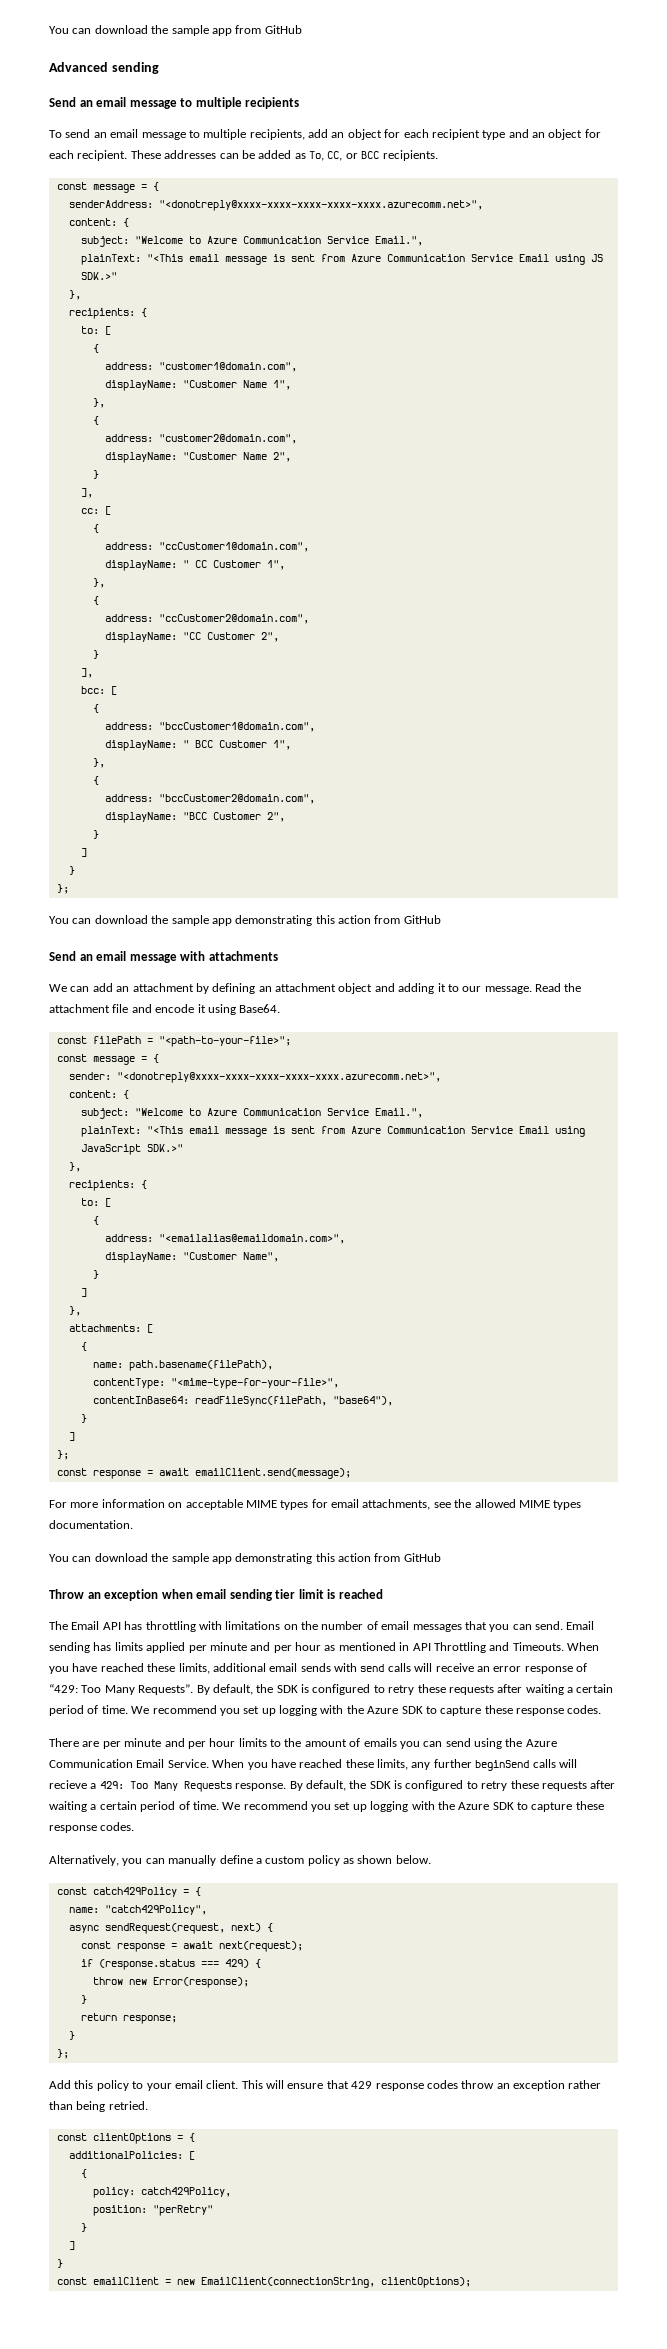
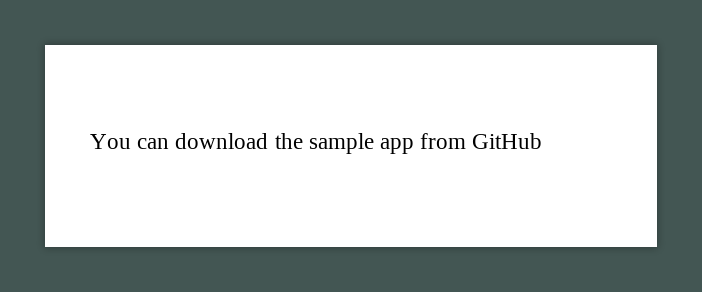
[49,62,159,74] [49,97,300,109] [49,129,601,140] [49,150,438,161] [56,182,159,193] [68,200,483,211] [68,218,129,227] [80,236,423,247] [80,254,603,265] [80,272,117,280] [68,290,81,300] [68,308,147,319] [80,326,111,335] [92,344,99,353] [104,362,297,372] [104,380,291,391] [92,398,105,408] [92,416,99,425] [104,434,297,444] [104,452,291,463] [92,470,99,479] [80,488,93,498] [80,506,111,515] [92,524,99,533] [104,542,309,552] [104,560,285,571] [92,578,105,588] [92,596,99,605] [104,614,309,624] [104,632,279,643] [92,650,99,659] [80,668,93,678] [80,686,117,695] [92,704,99,713] [104,722,315,732] [104,740,291,751] [92,758,105,768] [92,776,99,785] [104,794,315,804] [104,812,285,823] [92,830,99,839] [80,848,87,857] [68,866,75,875] [56,884,69,894] [49,915,441,926] [49,951,278,963] [49,983,582,994] [49,1004,281,1015] [56,1036,291,1047] [56,1054,159,1065] [68,1072,441,1083] [68,1090,129,1099] [80,1108,423,1119] [80,1126,585,1137] [80,1144,183,1155] [68,1162,81,1172] [68,1180,147,1191] [80,1198,111,1207] [92,1216,99,1225] [104,1234,345,1244] [104,1252,279,1263] [92,1270,99,1279] [80,1288,87,1297] [68,1306,81,1316] [68,1324,153,1333] [80,1342,87,1351] [92,1360,273,1371] [92,1378,339,1389] [92,1396,393,1406] [80,1414,87,1423] [68,1432,75,1441] [56,1450,69,1460] [56,1468,351,1479] [49,1499,582,1510] [49,1520,133,1529] [49,1553,441,1564] [49,1589,383,1601] [49,1621,595,1632] [49,1642,599,1653] [49,1663,587,1674] [49,1684,614,1695] [49,1705,602,1716] [49,1738,557,1749] [49,1759,577,1771] [49,1780,616,1792] [49,1801,604,1812] [49,1822,135,1833] [49,1855,431,1866] [56,1887,201,1897] [68,1905,207,1915] [68,1923,273,1934] [80,1941,303,1952] [80,1959,261,1970] [92,1977,249,1988] [80,1995,87,2004] [80,2013,177,2024] [68,2031,75,2040] [56,2049,69,2059] [49,2080,602,2091] [49,2101,148,2112] [56,2133,195,2144] [68,2151,195,2160] [80,2169,87,2178] [92,2187,231,2198] [92,2205,213,2216] [80,2223,87,2232] [68,2241,75,2250] [56,2259,63,2268] [56,2277,471,2288] // Advanced sending // Send an email message to multiple recipients // To send an email message to multiple recipients, add an object for each recipient type and an object for each recipient. These addresses can be added as To, CC, or BCC recipients. // const message = { // senderAddress: "<donotreply@xxxx-xxxx-xxxx-xxxx-xxxx.azurecomm.net>", // content: { // subject: "Welcome to Azure Communication Service Email.", // plainText: "<This email message is sent from Azure Communication Service Email using JS SDK.>" // }, // recipients: { // to: [ // { // address: "customer1@domain.com", // displayName: "Customer Name 1", // }, // { // address: "customer2@domain.com", // displayName: "Customer Name 2", // } // ], // cc: [ // { // address: "ccCustomer1@domain.com", // displayName: " CC Customer 1", // }, // { // address: "ccCustomer2@domain.com", // displayName: "CC Customer 2", // } // ], // bcc: [ // { // address: "bccCustomer1@domain.com", // displayName: " BCC Customer 1", // }, // { // address: "bccCustomer2@domain.com", // displayName: "BCC Customer 2", // } // ] // } // }; // You can download the sample app demonstrating this action from GitHub // Send an email message with attachments // We can add an attachment by defining an attachment object and adding it to our message. Read the attachment file and encode it using Base64. // const filePath = "<path-to-your-file>"; // const message = { // sender: "<donotreply@xxxx-xxxx-xxxx-xxxx-xxxx.azurecomm.net>", // content: { // subject: "Welcome to Azure Communication Service Email.", // plainText: "<This email message is sent from Azure Communication Service Email using JavaScript SDK.>" // }, // recipients: { // to: [ // { // address: "<emailalias@emaildomain.com>", // displayName: "Customer Name", // } // ] // }, // attachments: [ // { // name: path.basename(filePath), // contentType: "<mime-type-for-your-file>", // contentInBase64: readFileSync(filePath, "base64"), // } // ] // }; // const response = await emailClient.send(message); // For more information on acceptable MIME types for email attachments, see the allowed MIME types documentation. // You can download the sample app demonstrating this action from GitHub // Throw an exception when email sending tier limit is reached // The Email API has throttling with limitations on the number of email messages that you can send. Email sending has limits applied per minute and per hour as mentioned in API Throttling and Timeouts. When you have reached these limits, additional email sends with send calls will receive an error response of “429: Too Many Requests”. By default, the SDK is configured to retry these requests after waiting a certain period of time. We recommend you set up logging with the Azure SDK to capture these response codes. // There are per minute and per hour limits to the amount of emails you can send using the Azure Communication Email Service. When you have reached these limits, any further beginSend calls will recieve a 429: Too Many Requests response. By default, the SDK is configured to retry these requests after waiting a certain period of time. We recommend you set up logging with the Azure SDK to capture these response codes. // Alternatively, you can manually define a custom policy as shown below. // const catch429Policy = { // name: "catch429Policy", // async sendRequest(request, next) { // const response = await next(request); // if (response.status === 429) { // throw new Error(response); // } // return response; // } // }; // Add this policy to your email client. This will ensure that 429 response codes throw an exception rather than being retried. // const clientOptions = { // additionalPolicies: [ // { // policy: catch429Policy, // position: "perRetry" // } // ] // } // const emailClient = new EmailClient(connectionString, clientOptions); -> (543, 141) none

